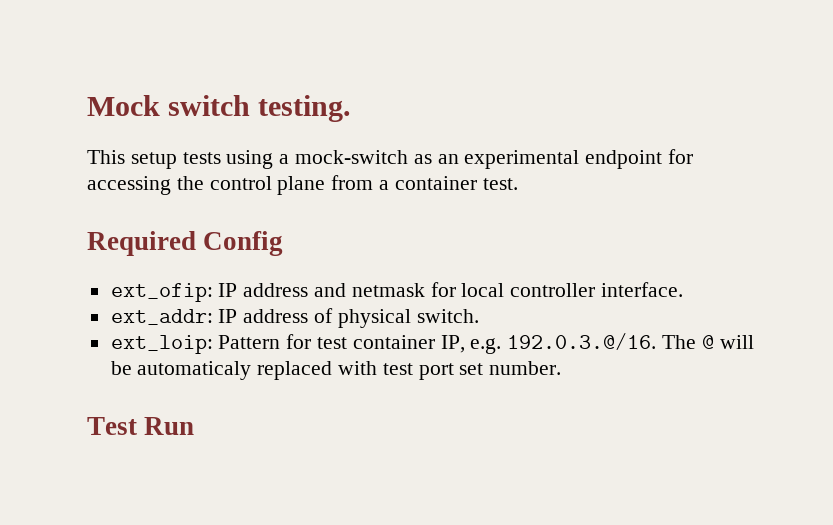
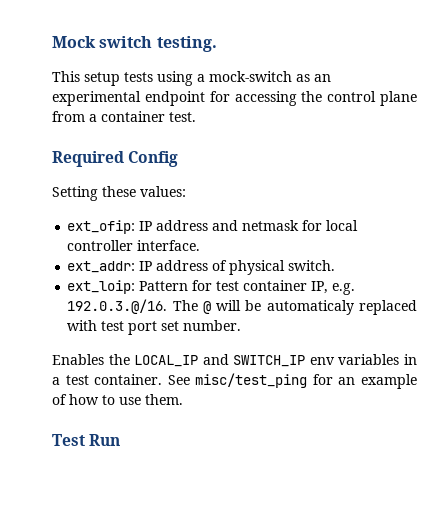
(284, 243) none -> [52,186,186,201] // Setting these values:
(562, 368) none -> [52,354,417,367] [52,373,417,389] [52,394,183,405] // Enables the LOCAL_IP and SWITCH_IP env variables in a test container. See misc/test_ping for an example of how to use them.

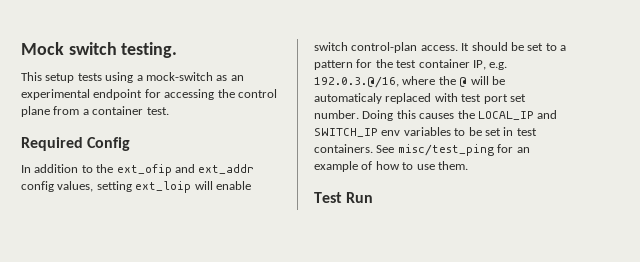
[52,186,186,201] [67,220,359,234] [67,240,201,251] [67,260,336,275] [67,280,213,294] Setting these values: // ext_ofip: IP address and netmask for local controller interface. // ext_addr: IP address of physical switch. // ext_loip: Pattern for -> [21,164,255,176] [21,181,251,193] [314,42,566,53] [314,59,393,70] In addition to the ext_ofip and ext_addr config values, setting ext_loip will enable switch control-plan access. It should be set to a pattern for the
[67,299,198,314] 192.0.3.@/16. The -> [314,76,456,88] 192.0.3.@/16, where the
[52,354,104,365] // Enables -> [362,110,455,121] Doing this causes
[404,354,417,365] [52,374,163,385] in a test container. -> [454,127,537,136] [314,144,373,153] to be set in test containers.

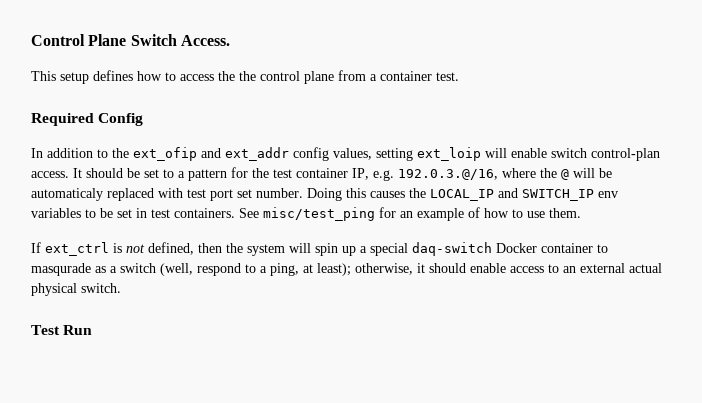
[21,42,178,58] [21,72,244,83] [21,89,215,100] Mock switch testing. // This setup tests using a mock-switch as an experimental endpoint for accessing -> [31,34,230,46] [31,70,235,84] Control Plane Switch Access. // This setup defines how to access the
(468, 165) none -> [31,242,608,256] [31,263,662,276] [31,283,121,296] // If ext_ctrl is not defined, then the system will spin up a special daq-switch Docker container to masqurade as a switch (well, respond to a ping, at least); otherwise, it should enable access to an external actual physical switch.

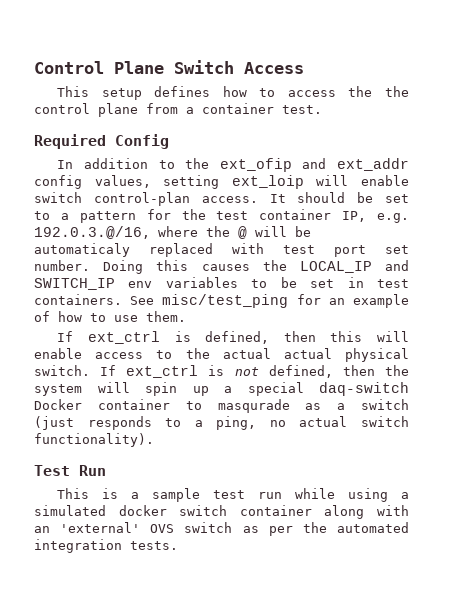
[180,35,230,46] Access. -> [244,62,304,74] Access
(122, 248) none -> [205,331,409,344] [34,348,409,362] [34,365,225,378] defined, then this will enable access to the actual actual physical switch. If ext_ctrl is
[160,263,241,276] (well, respond -> [34,416,152,430] (just responds
[303,263,662,276] [31,283,121,296] [31,325,93,335] at least); otherwise, it should enable access to an external actual physical switch. // Test Run -> [269,416,409,427] [34,433,154,447] [34,465,106,476] [57,488,409,502] [34,505,409,519] [34,522,409,536] [34,539,178,553] no actual switch functionality). // Test Run // This is a sample test run while using a simulated docker switch container along with an 'external' OVS switch as per the automated integration tests.

